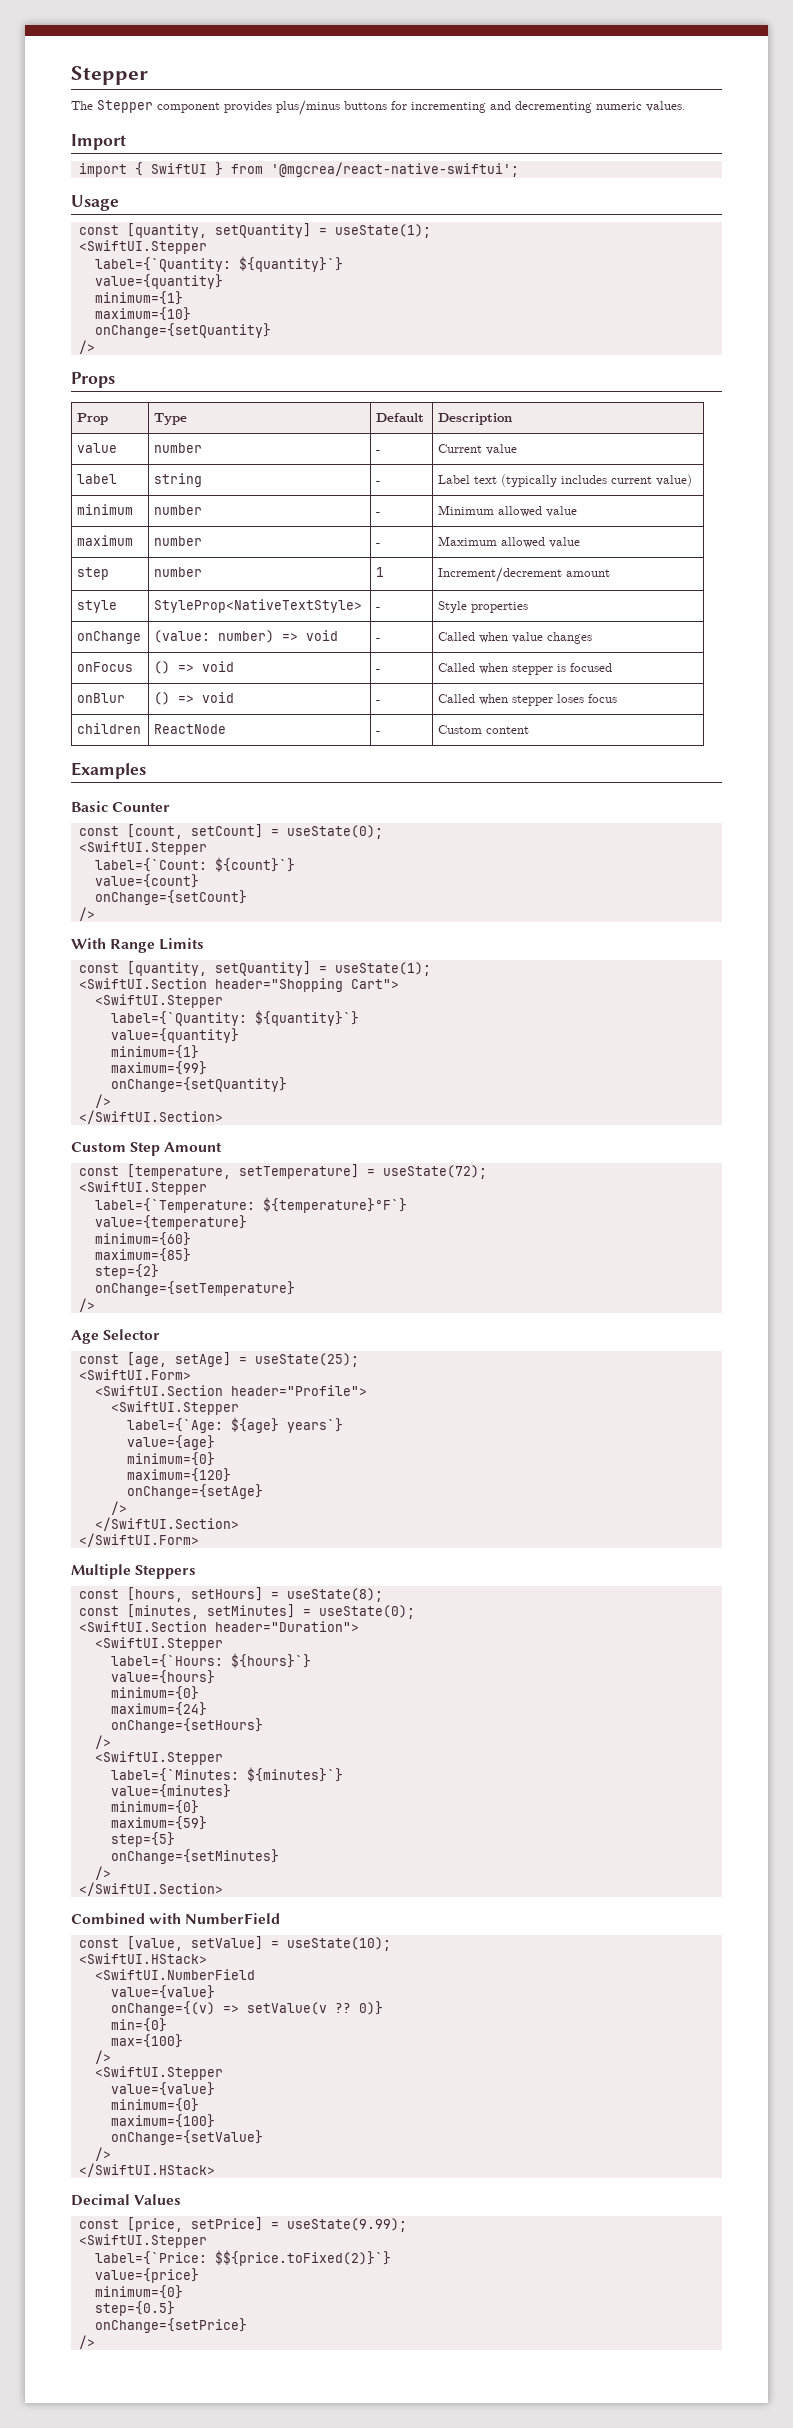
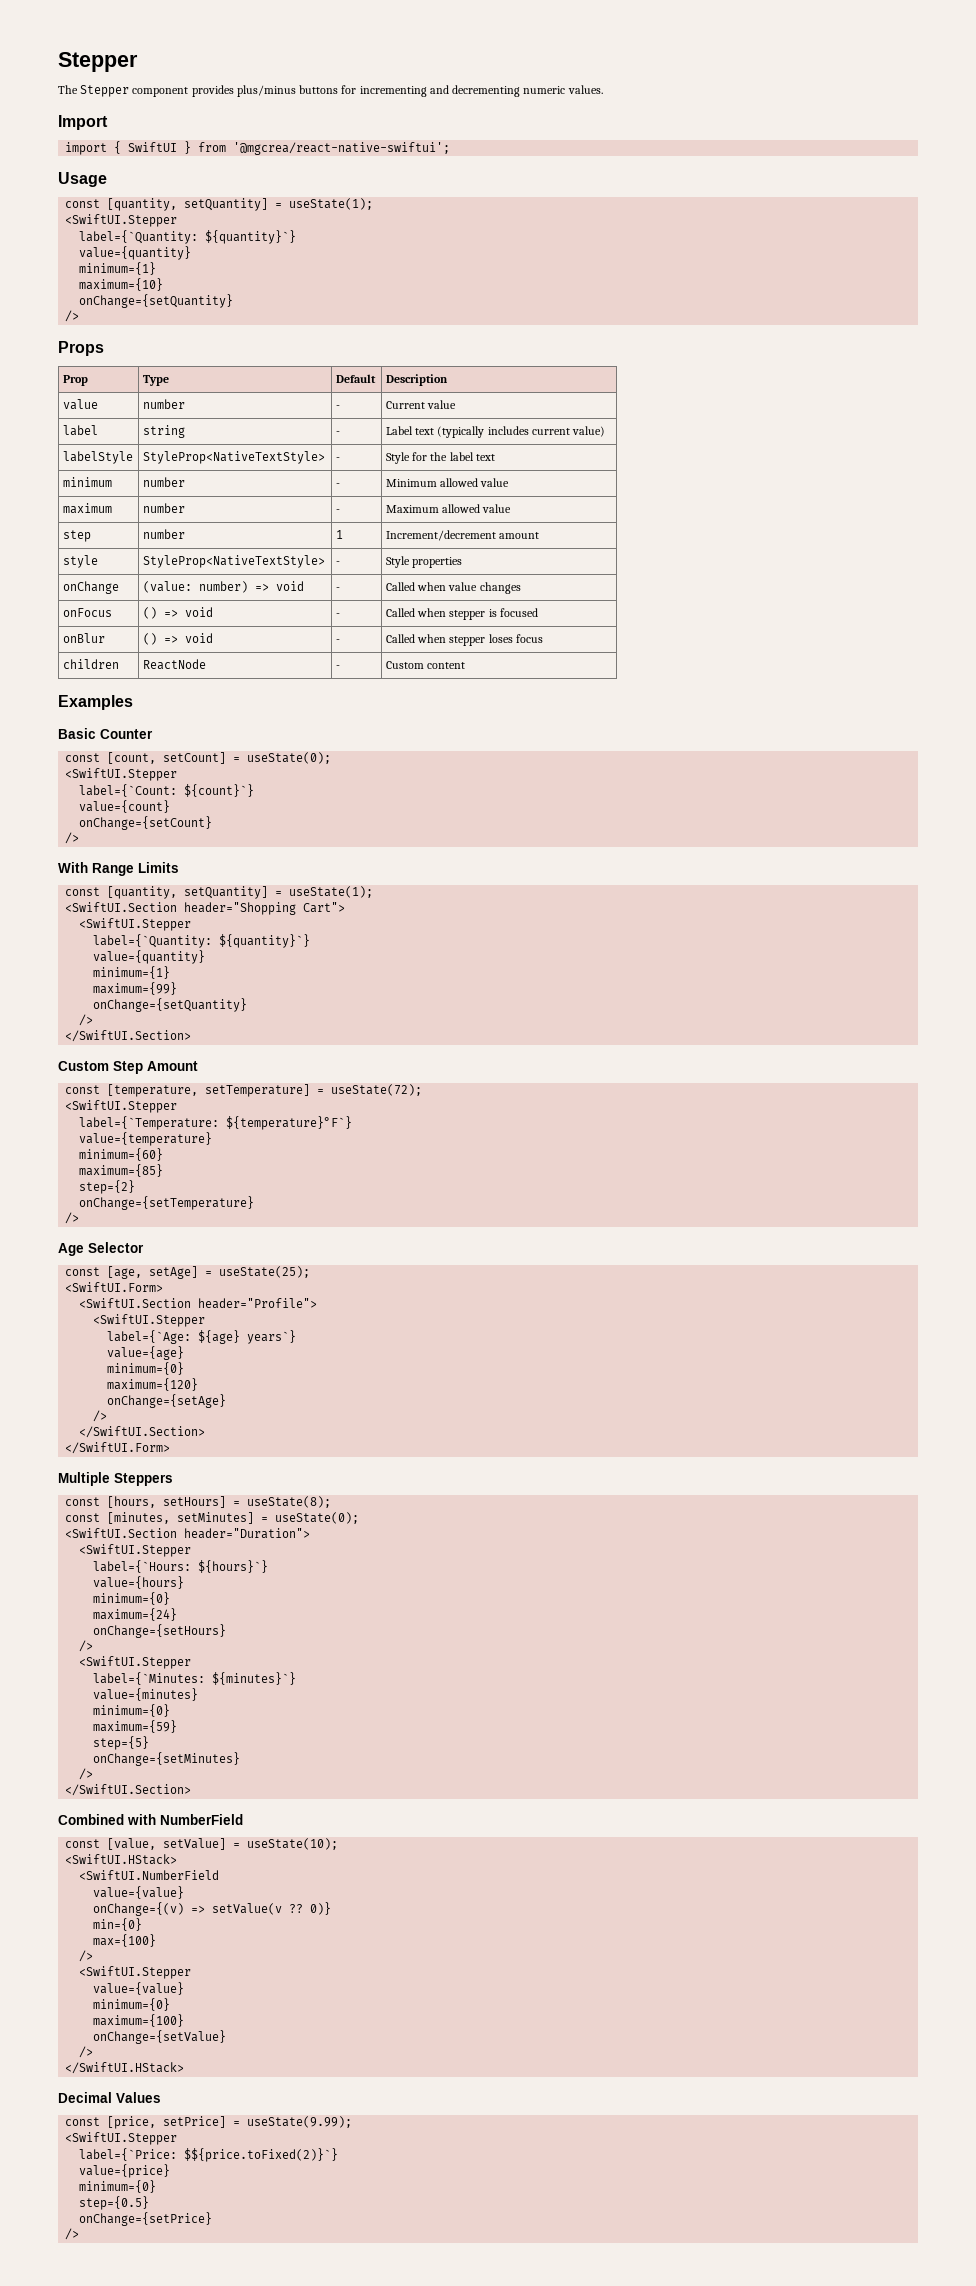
(693, 480) none -> [62,451,133,464] [142,451,325,464] [335,457,340,461] [385,452,495,464] // labelStyle | StyleProp<NativeTextStyle> | - | Style for the label text

